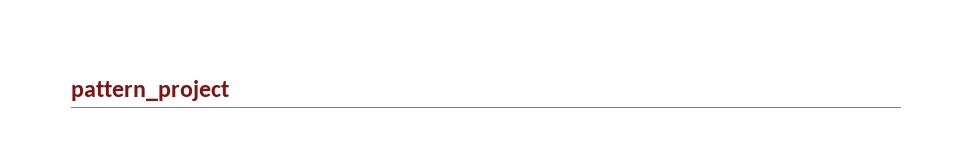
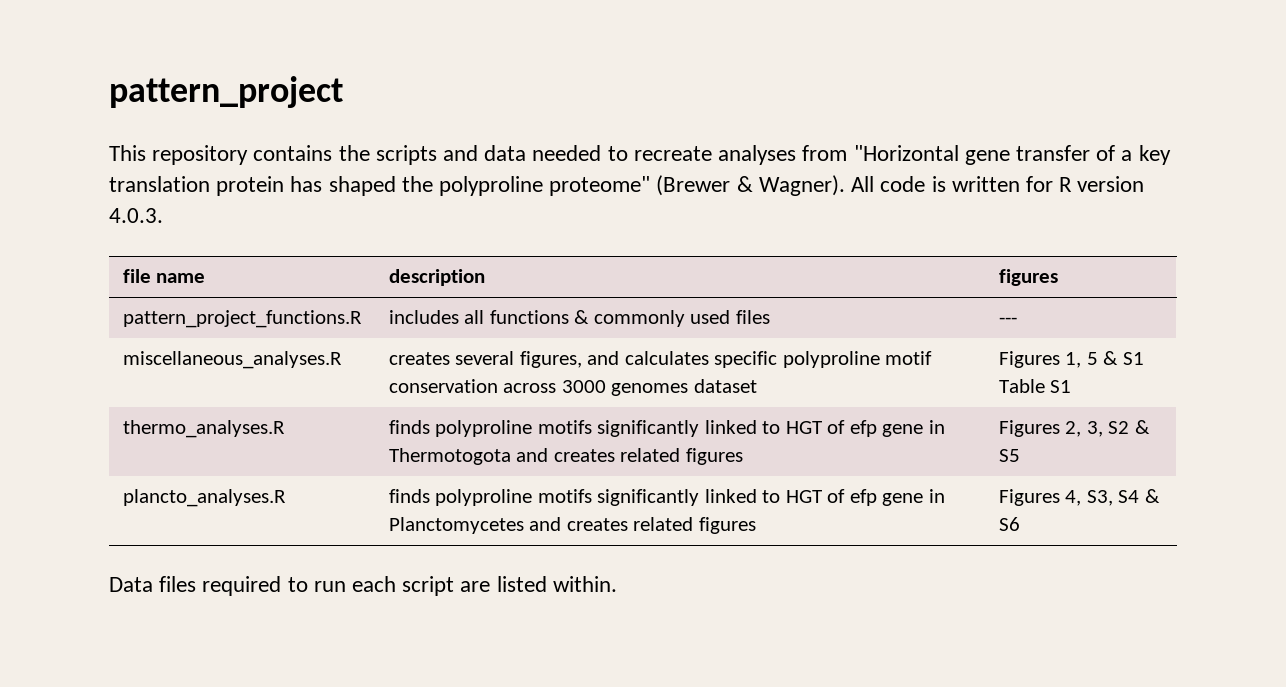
(229, 90) none -> [109,145,1171,165] [109,175,1145,196] [109,208,163,223] [122,269,206,283] [388,269,485,286] [998,269,1058,286] [122,310,362,328] [388,310,770,327] [998,317,1017,324] [122,351,342,369] [388,351,933,368] [388,379,757,396] [998,351,1144,368] [998,379,1072,393] [122,420,285,438] [388,420,945,437] [388,448,743,465] [998,420,1150,437] [998,449,1020,462] [122,489,286,507] [388,489,945,506] [388,517,756,534] [998,489,1160,506] [998,517,1020,531] [109,576,617,596] // This repository contains the scripts and data needed to recreate analyses from "Horizontal gene transfer of a key translation protein has shaped the polyproline proteome" (Brewer & Wagner). All code is written for R version 4.0.3. // file name | description | figures // pattern_project_functions.R | includes all functions & commonly used files | --- // miscellaneous_analyses.R | creates several figures, and calculates specific polyproline motif conservation across 3000 genomes dataset | Figures 1, 5 & S1 Table S1 // thermo_analyses.R | finds polyproline motifs significantly linked to HGT of efp gene in Thermotogota and creates related figures | Figures 2, 3, S2 & S5 // plancto_analyses.R | finds polyproline motifs significantly linked to HGT of efp gene in Planctomycetes and creates related figures | Figures 4, S3, S4 & S6 // Data files required to run each script are listed within.

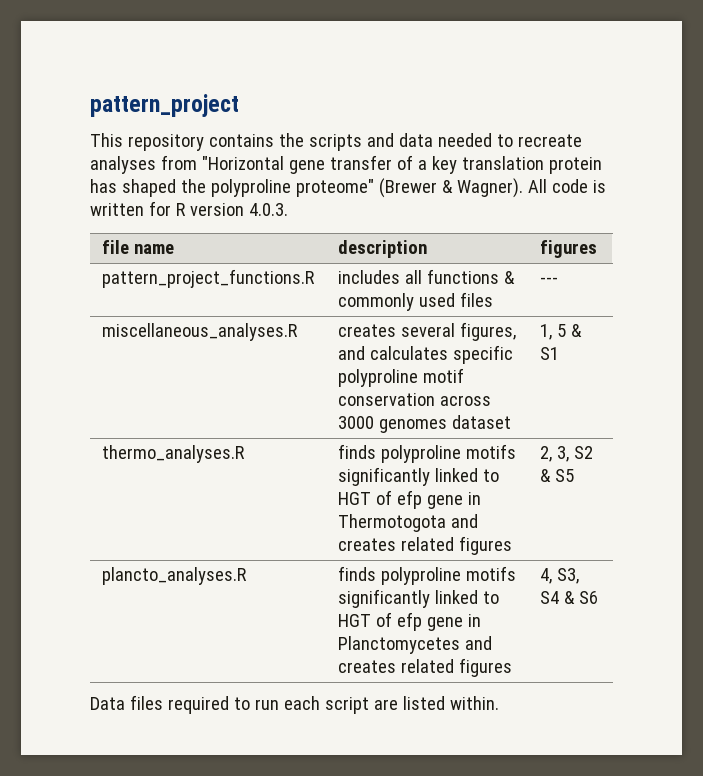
[998,351,1060,368] Figures -> (511, 422) none
[998,379,1072,393] Table S1 -> (559, 353) none
[998,420,1060,437] Figures -> (512, 545) none
[998,489,1060,506] Figures -> (512, 667) none

